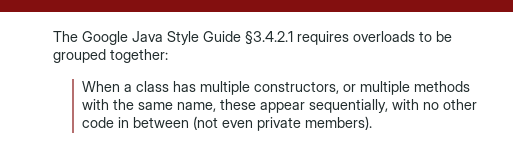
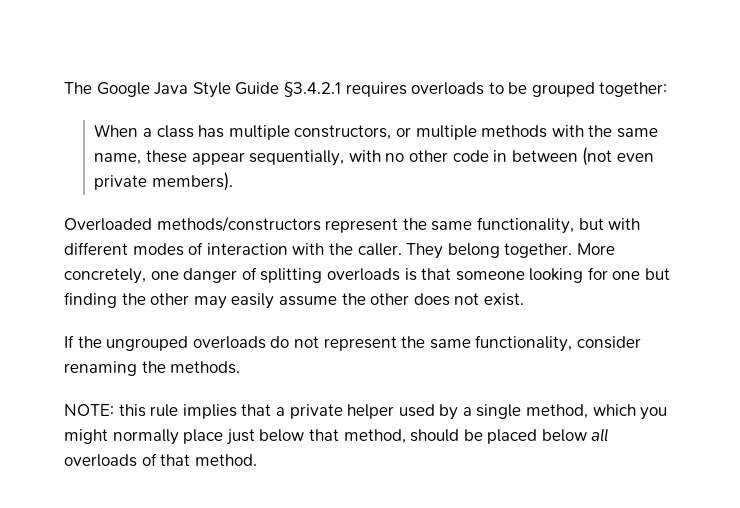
(372, 123) none -> [64,216,641,234] [64,242,615,259] [64,267,671,284] [64,292,524,309] [64,335,641,352] [64,361,241,376] [64,404,668,420] [64,428,609,445] [64,453,257,467] // Overloaded methods/constructors represent the same functionality, but with different modes of interaction with the caller. They belong together. More concretely, one danger of splitting overloads is that someone looking for one but finding the other may easily assume the other does not exist. // If the ungrouped overloads do not represent the same functionality, consider renaming the methods. // NOTE: this rule implies that a private helper used by a single method, which you might normally place just below that method, should be placed below all overloads of that method.

